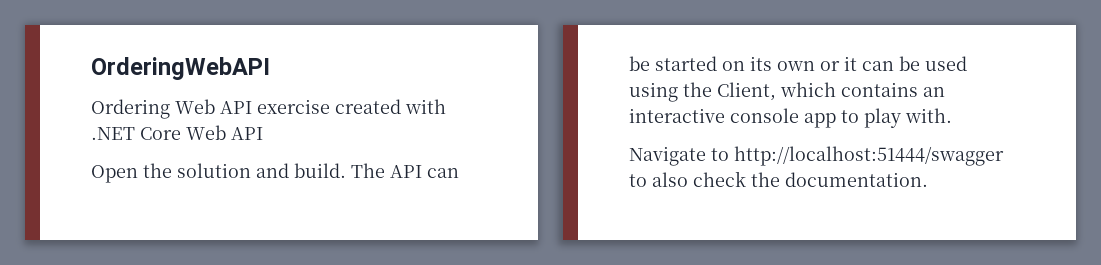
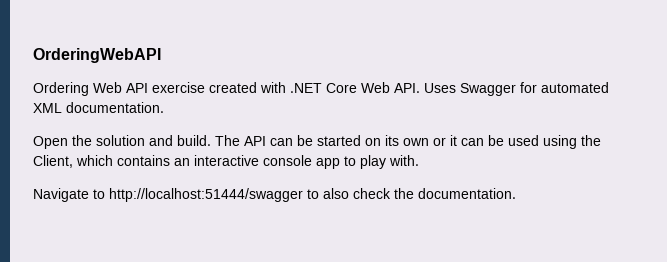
[231,127,263,140] API -> [394,82,609,96] [33,102,164,113] API. Uses Swagger for automated XML documentation.

